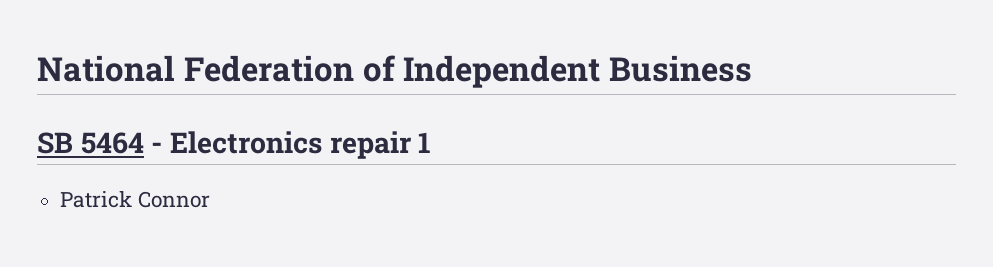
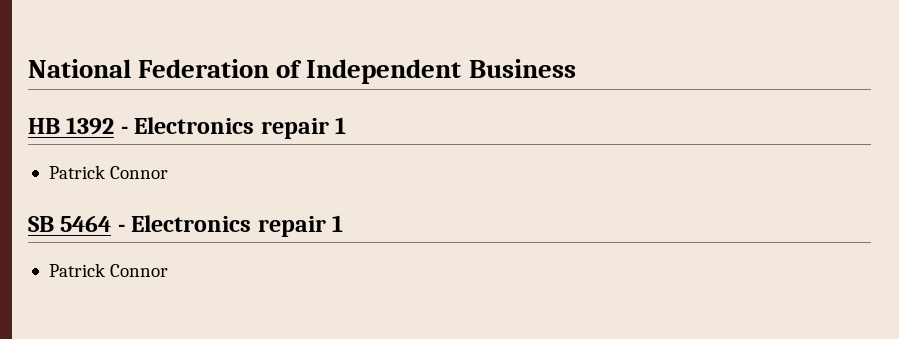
(752, 68) none -> [28,117,347,139] [48,165,169,179] // HB 1392 - Electronics repair 1 // Patrick Connor

